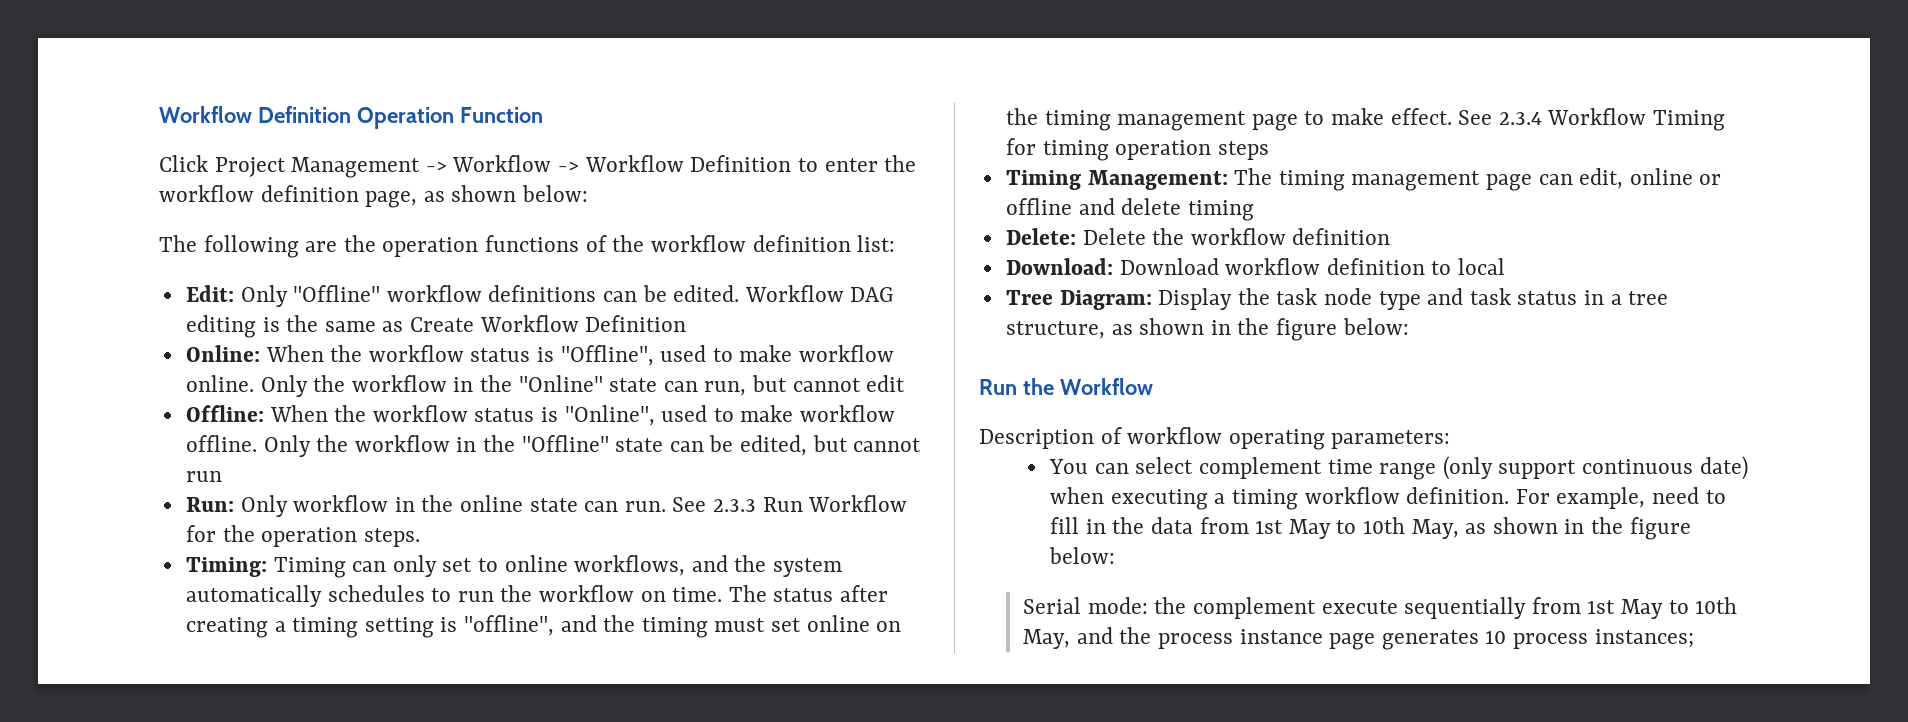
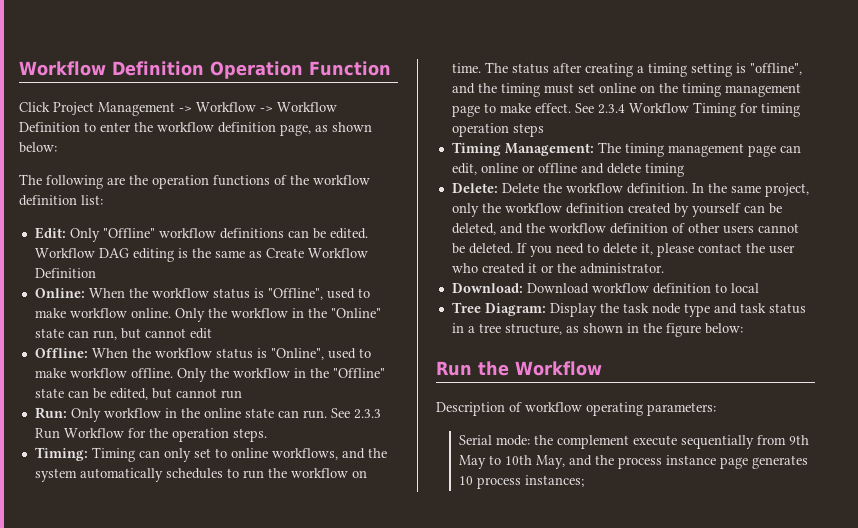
[1292,228,1391,245] definition -> [626,183,809,197] [451,203,782,217] [451,223,799,235] [451,243,795,257] [451,263,664,274] definition. In the same project, only the workflow definition created by yourself can be deleted, and the workflow definition of other users cannot be deleted. If you need to delete it, please contact the user who created it or the administrator.
[1049,456,1748,480] [1050,487,1726,510] [1050,517,1691,540] [1049,547,1116,564] // You can select complement time range (only support continuous date) when executing a timing workflow definition. For example, need to fill in the data from 1st May to 10th May, as shown in the figure below: -> (716, 409) none
[1587,600,1616,614] 1st -> [788,435,809,445] 9th

